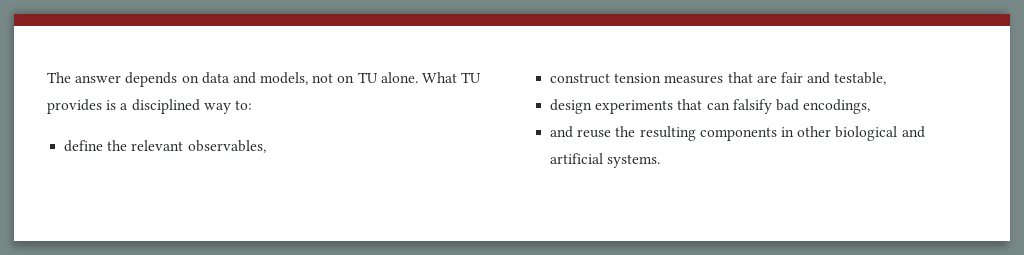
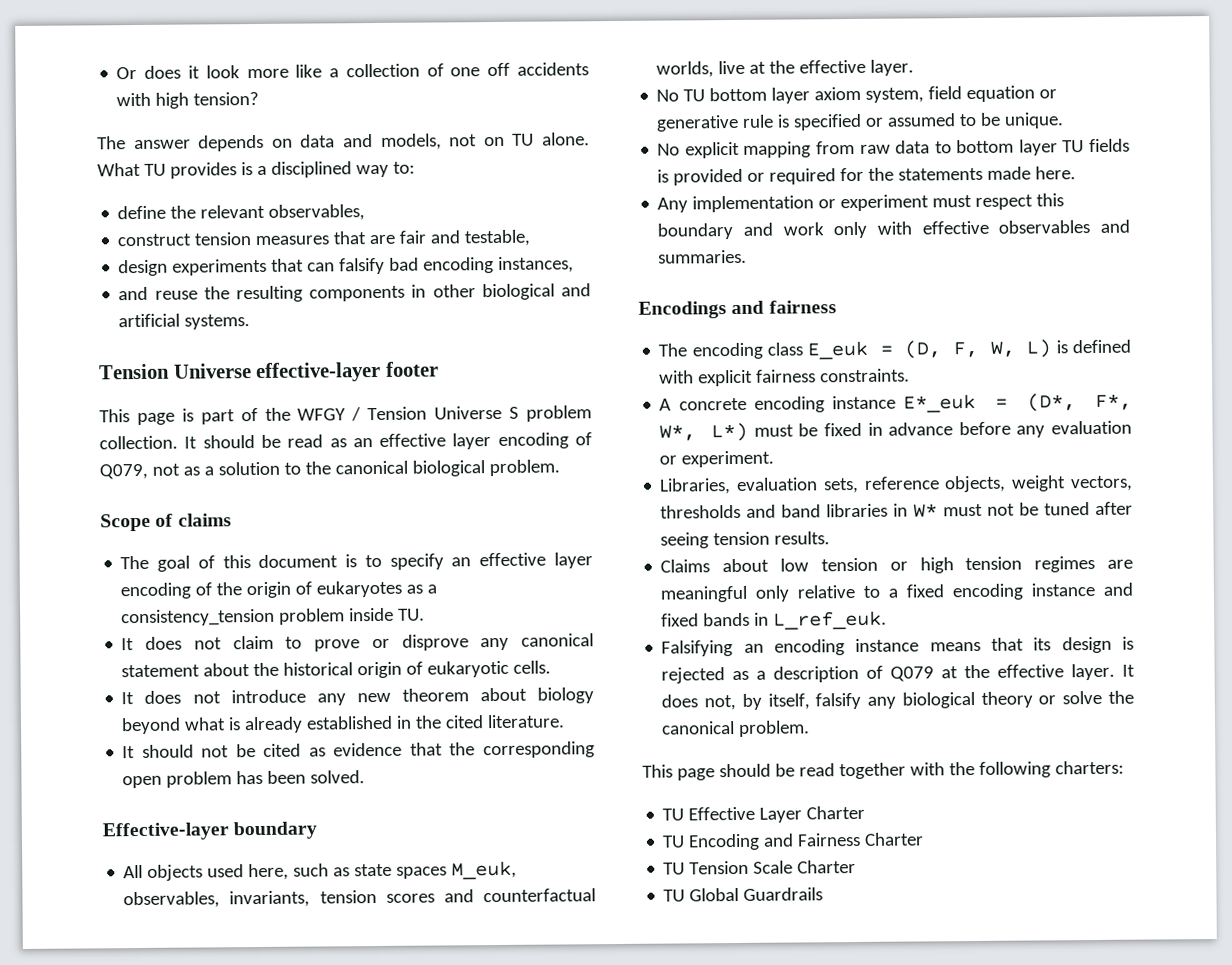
(47, 77) none -> [116,62,589,80] [116,91,260,109] Or does it look more like a collection of one off accidents with high tension? //
[803,99,871,114] encodings, -> [423,256,575,274] encoding instances,
(661, 161) none -> [98,361,439,383] [99,405,593,426] [99,432,593,450] [99,459,560,480] [100,513,232,532] [120,552,593,572] [120,580,438,600] [121,607,426,627] [121,633,594,652] [121,660,552,679] [121,687,594,706] [121,714,566,735] [122,741,595,759] [122,770,366,789] [102,821,318,841] [123,860,518,881] [123,888,596,909] [656,59,915,78] [656,85,1058,104] [656,112,1065,132] [657,138,1130,159] [657,166,1077,186] [657,193,1065,213] [657,219,1130,240] [658,249,748,264] [638,300,837,319] [658,339,1131,360] [659,368,911,387] [659,393,1132,413] [659,420,1132,442] [659,450,775,468] [659,475,1133,495] [660,501,1133,519] [660,531,831,549] [660,555,1133,574] [660,582,1133,603] [661,610,888,630] [661,636,1134,657] [661,663,1135,684] [661,690,1134,711] [662,720,811,737] [642,760,1124,781] [662,805,866,823] [662,832,925,851] [663,860,857,875] [663,887,824,902] // Tension Universe effective-layer footer // This page is part of the WFGY / Tension Universe S problem collection. It should be read as an effective layer encoding of Q079, not as a solution to the canonical biological problem. // Scope of claims // The goal of this document is to specify an effective layer encoding of the origin of eukaryotes as a consistency_tension problem inside TU. // It does not claim to prove or disprove any canonical statement about the historical origin of eukaryotic cells. // It does not introduce any new theorem about biology beyond what is already established in the cited literature. // It should not be cited as evidence that the corresponding open problem has been solved. // Effective-layer boundary // All objects used here, such as state spaces M_euk, observables, invariants, tension scores and counterfactual worlds, live at the effective layer. // No TU bottom layer axiom system, field equation or generative rule is specified or assumed to be unique. // No explicit mapping from raw data to bottom layer TU fields is provided or required for the statements made here. // Any implementation or experiment must respect this boundary and work only with effective observables and summaries. // Encodings and fairness // The encoding class E_euk = (D, F, W, L) is defined with explicit fairness constraints. // A concrete encoding instance E*_euk = (D*, F*, W*, L*) must be fixed in advance before any evaluation or experiment. // Libraries, evaluation sets, reference objects, weight vectors, thresholds and band libraries in W* must not be tuned after seeing tension results. // Claims about low tension or high tension regimes are meaningful only relative to a fixed encoding instance and fixed bands in L_ref_euk. // Falsifying an encoding instance means that its design is rejected as a description of Q079 at the effective layer. It does not, by itself, falsify any biological theory or solve the canonical problem. // This page should be read together with the following charters: // TU Effective Layer Charter // TU Encoding and Fairness Charter // TU Tension Scale Charter // TU Global Guardrails

